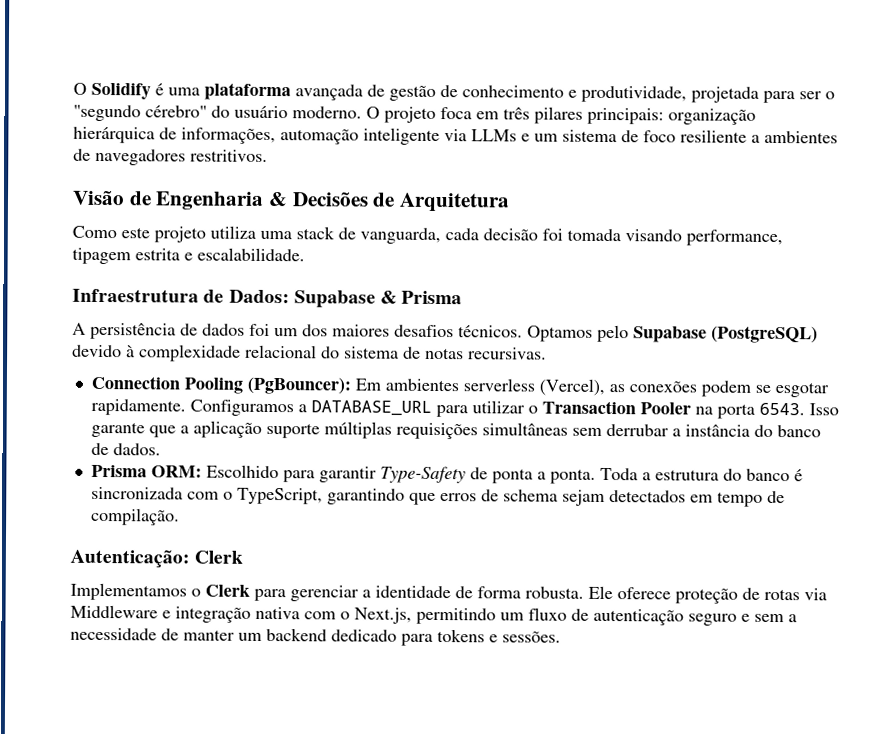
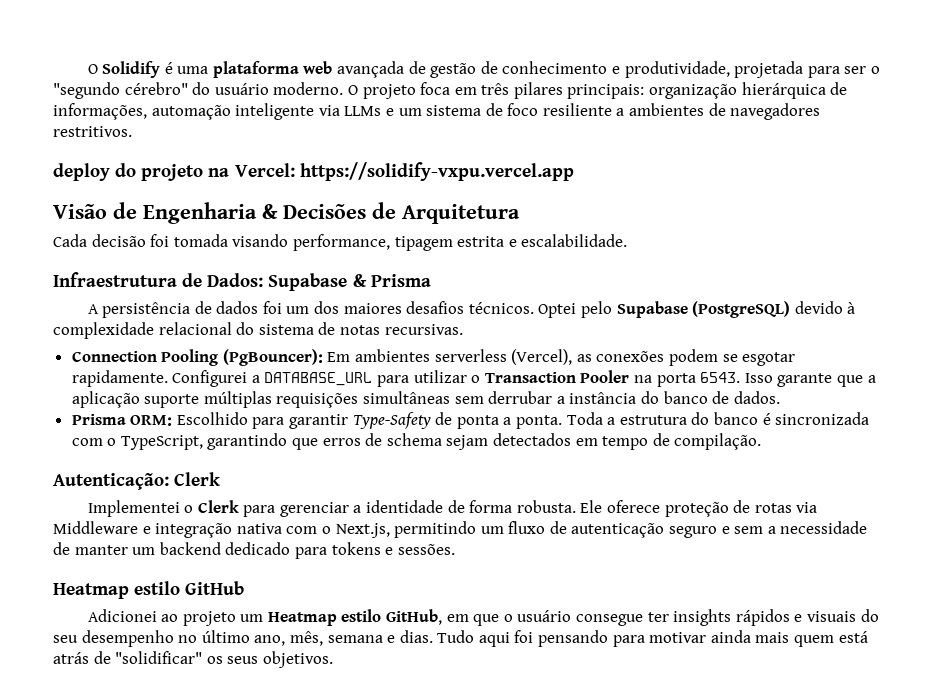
(291, 91) none -> [303,61,333,74] web
(268, 155) none -> [53,162,574,181] // deploy do projeto na Vercel: https://solidify-vxpu.vercel.app
[72,225,479,245] Como este projeto utiliza uma stack de vanguarda, cada -> [53,234,87,247] Cada
[527,325,593,342] Optamos -> [538,303,577,318] Optei
[189,399,294,417] Configuramos -> [172,370,248,387] Configurei
[70,582,187,601] Implementamos -> [87,500,180,517] Implementei
(561, 637) none -> [53,581,245,599] [87,609,879,626] [53,630,868,647] [53,651,333,668] // Heatmap estilo GitHub // Adicionei ao projeto um Heatmap estilo GitHub, em que o usuário consegue ter insights rápidos e visuais do seu desempenho no último ano, mês, semana e dias. Tudo aqui foi pensando para motivar ainda mais quem está atrás de "solidificar" os seus objetivos.

